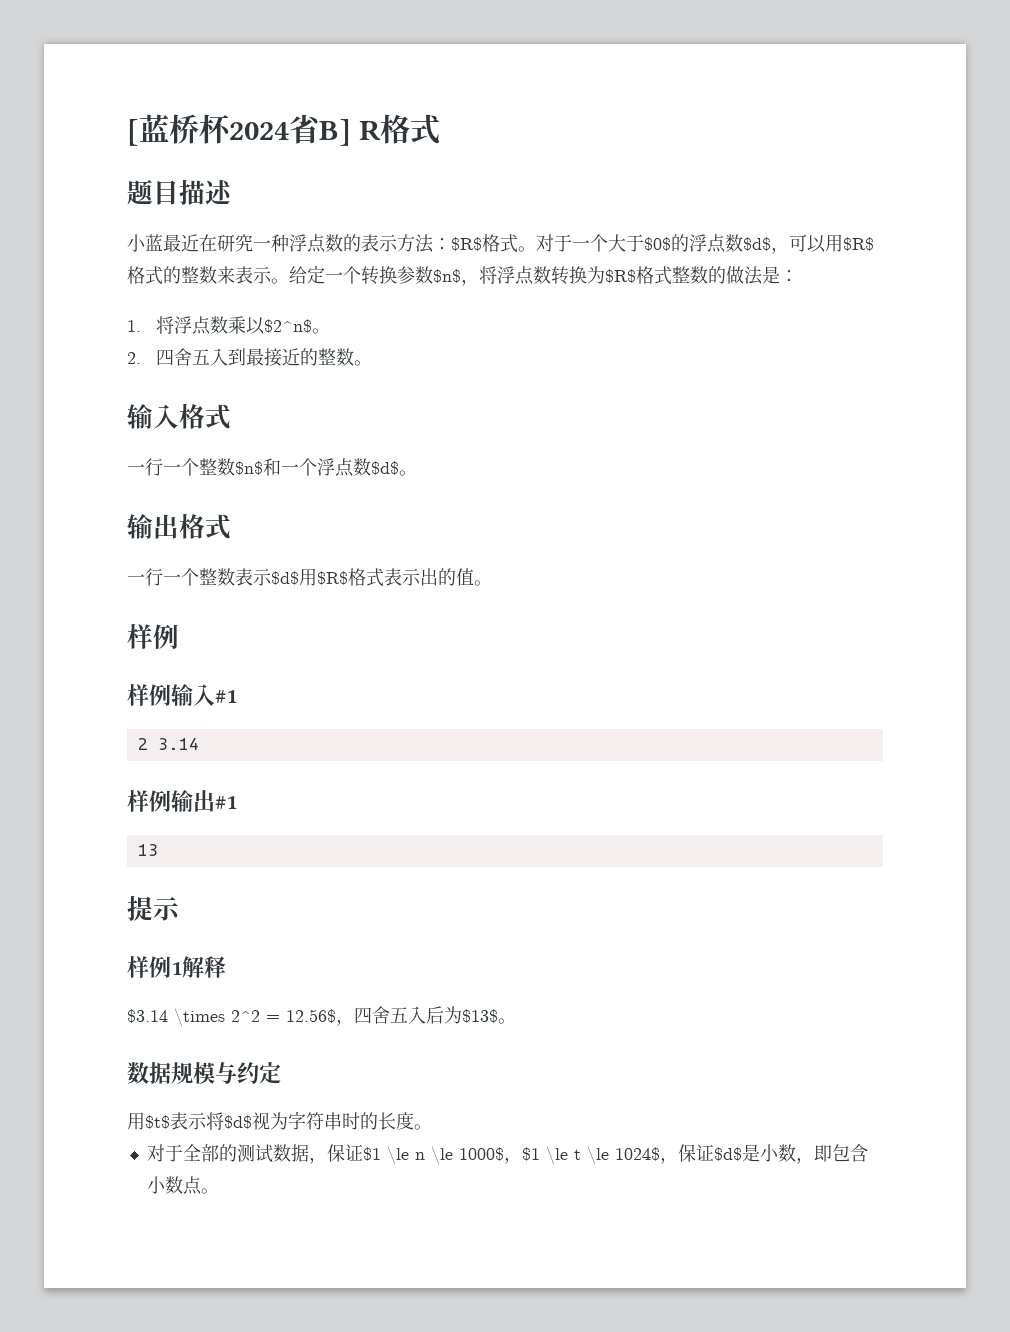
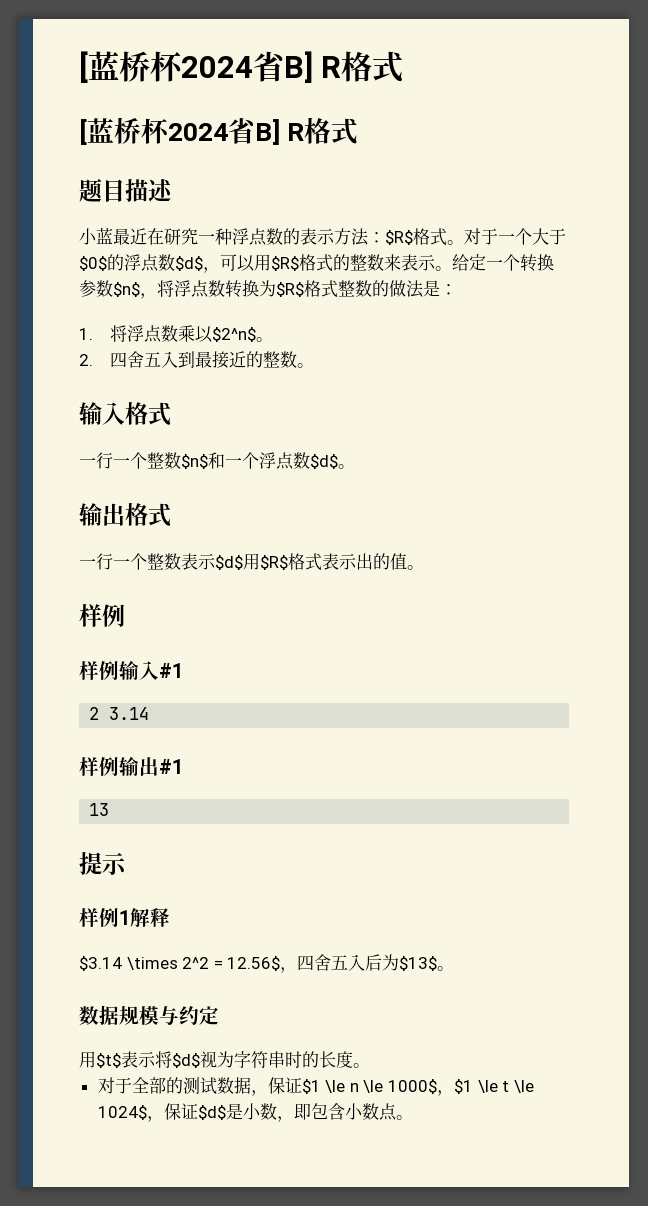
[127,114,441,146] [蓝桥杯2024省B] R格式 -> [79,51,404,83] [79,117,359,145] [蓝桥杯2024省B] R格式 // [蓝桥杯2024省B] R格式

